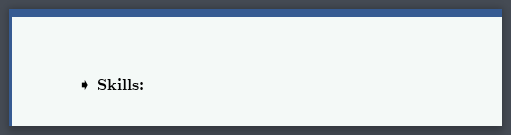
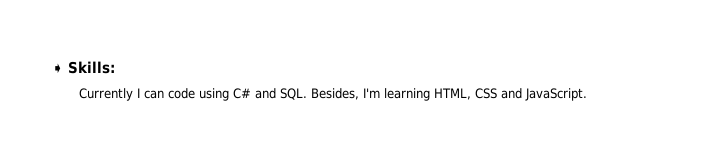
(144, 84) none -> [79,88,588,101] // Currently I can code using C# and SQL. Besides, I'm learning HTML, CSS and JavaScript.

